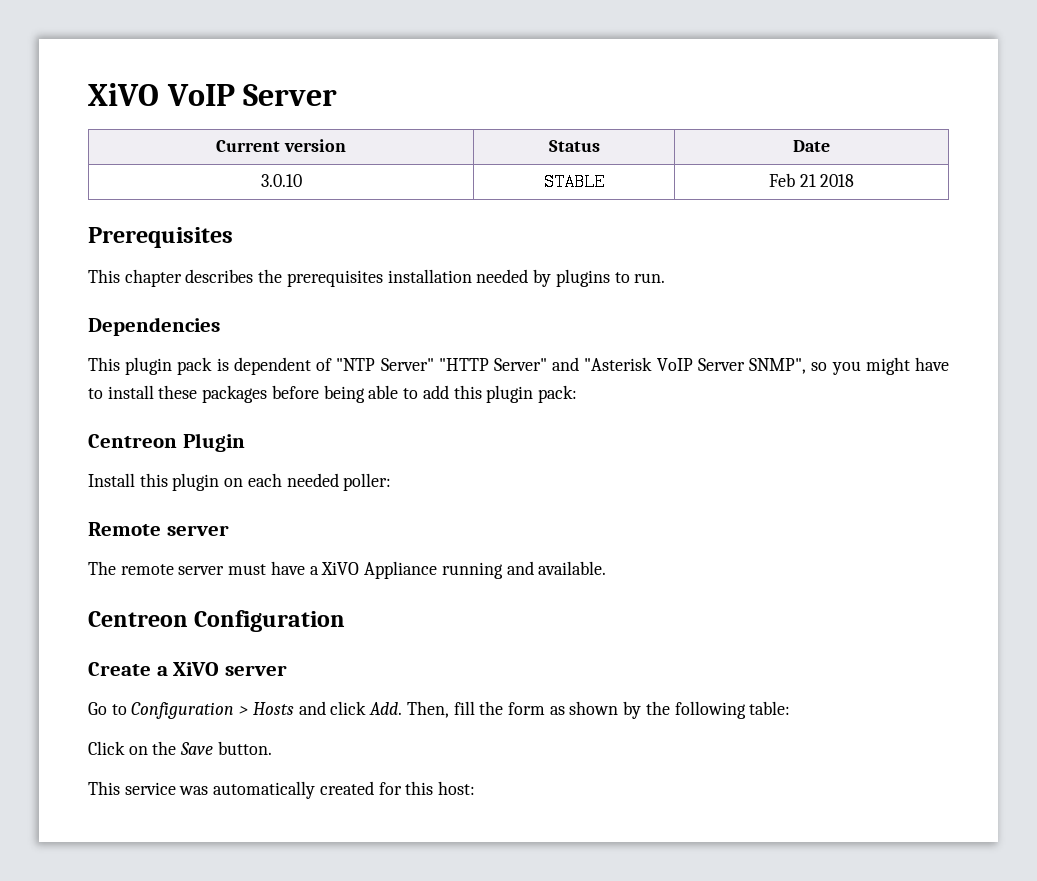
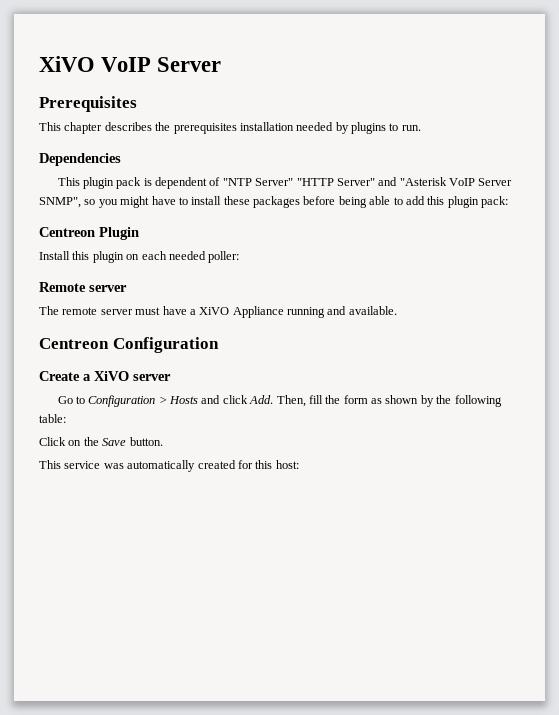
[216,139,346,152] [548,140,600,152] [793,140,830,152] [260,174,302,187] [544,173,604,191] [768,173,855,187] // Current version | Status | Date // 3.0.10 | STABLE | Feb 21 2018 -> (222, 64) none

